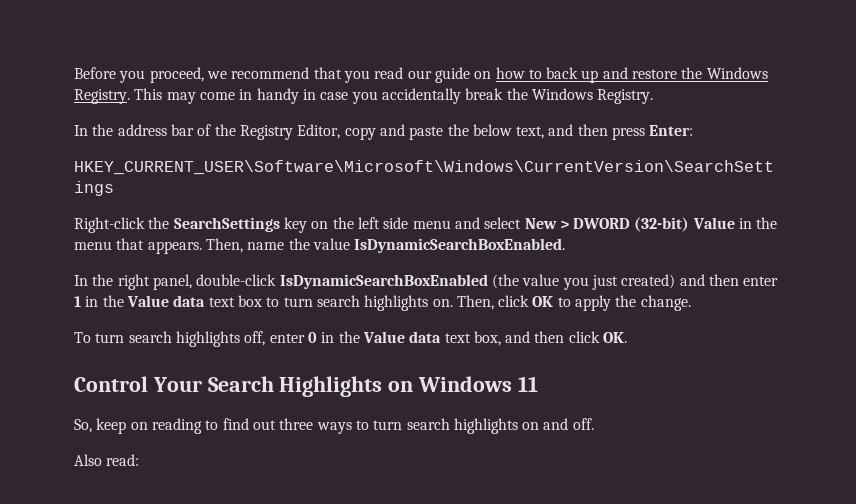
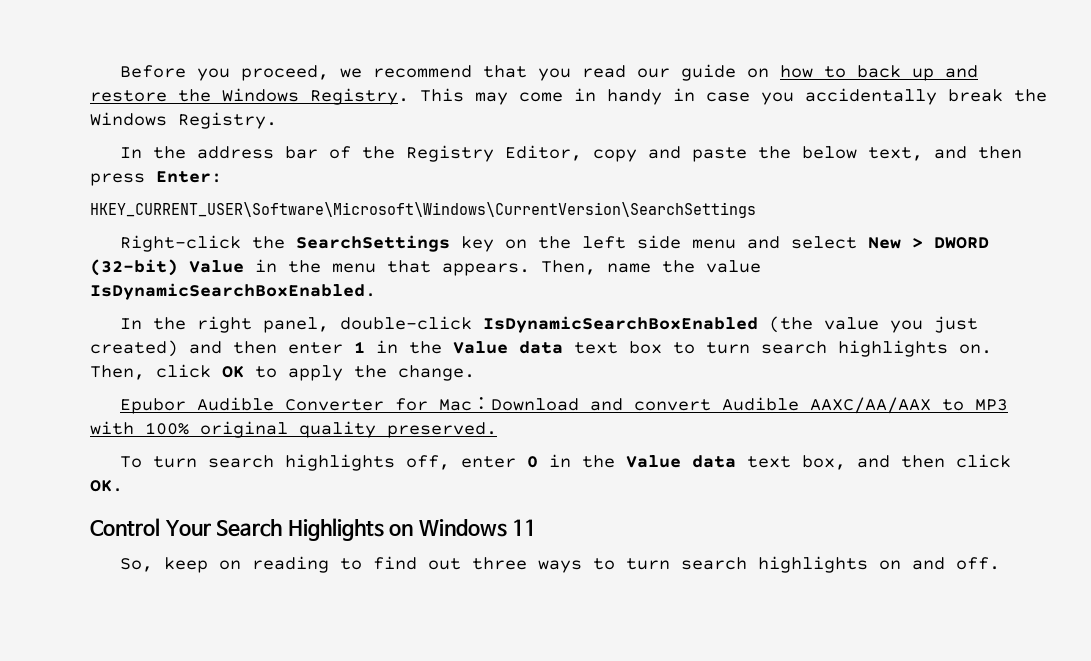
(691, 303) none -> [119,397,1008,414] [90,421,497,438] // Epubor Audible Converter for Mac：Download and convert Audible AAXC/AA/AAX to MP3 with 100% original quality preserved.
[74,454,140,466] // Also read: -> (1000, 563) none

